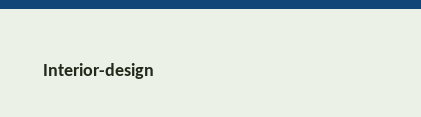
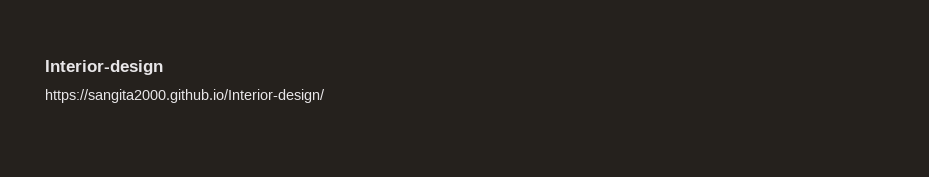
(154, 71) none -> [45,89,325,103] // https://sangita2000.github.io/Interior-design/

